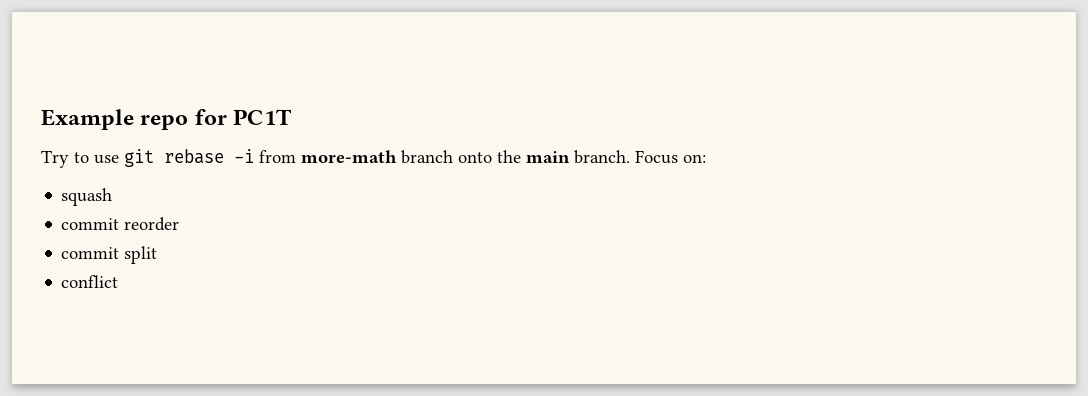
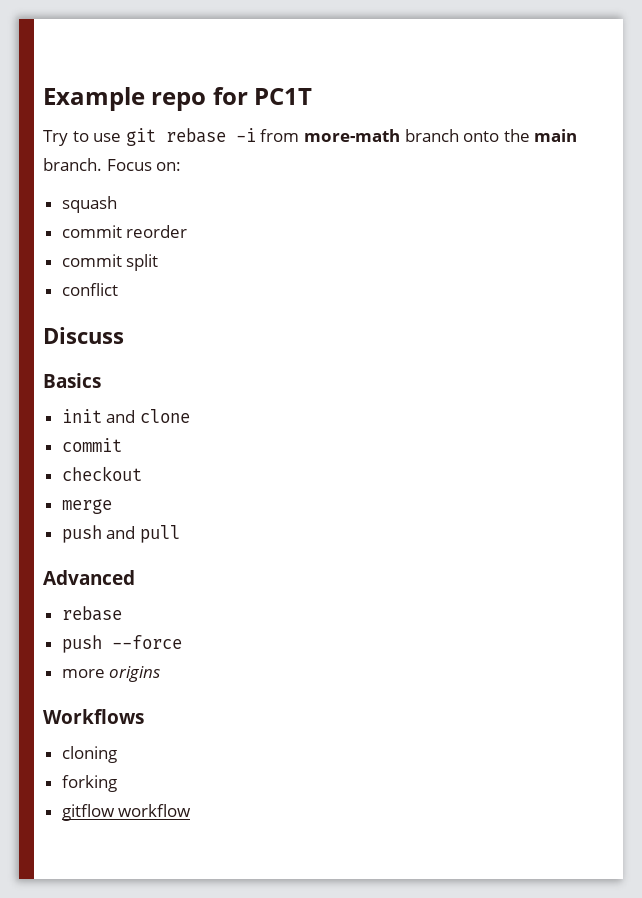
(119, 281) none -> [43,327,124,344] [43,373,101,388] [61,409,190,423] [61,438,122,452] [61,466,142,481] [61,499,112,514] [61,525,180,543] [43,570,135,585] [61,606,122,621] [61,635,182,653] [61,666,161,682] [43,709,144,724] [61,746,117,763] [61,775,117,792] [61,804,192,821] // Discuss // Basics // init and clone // commit // checkout // merge // push and pull // Advanced // rebase // push --force // more origins // Workflows // cloning // forking // gitflow workflow

